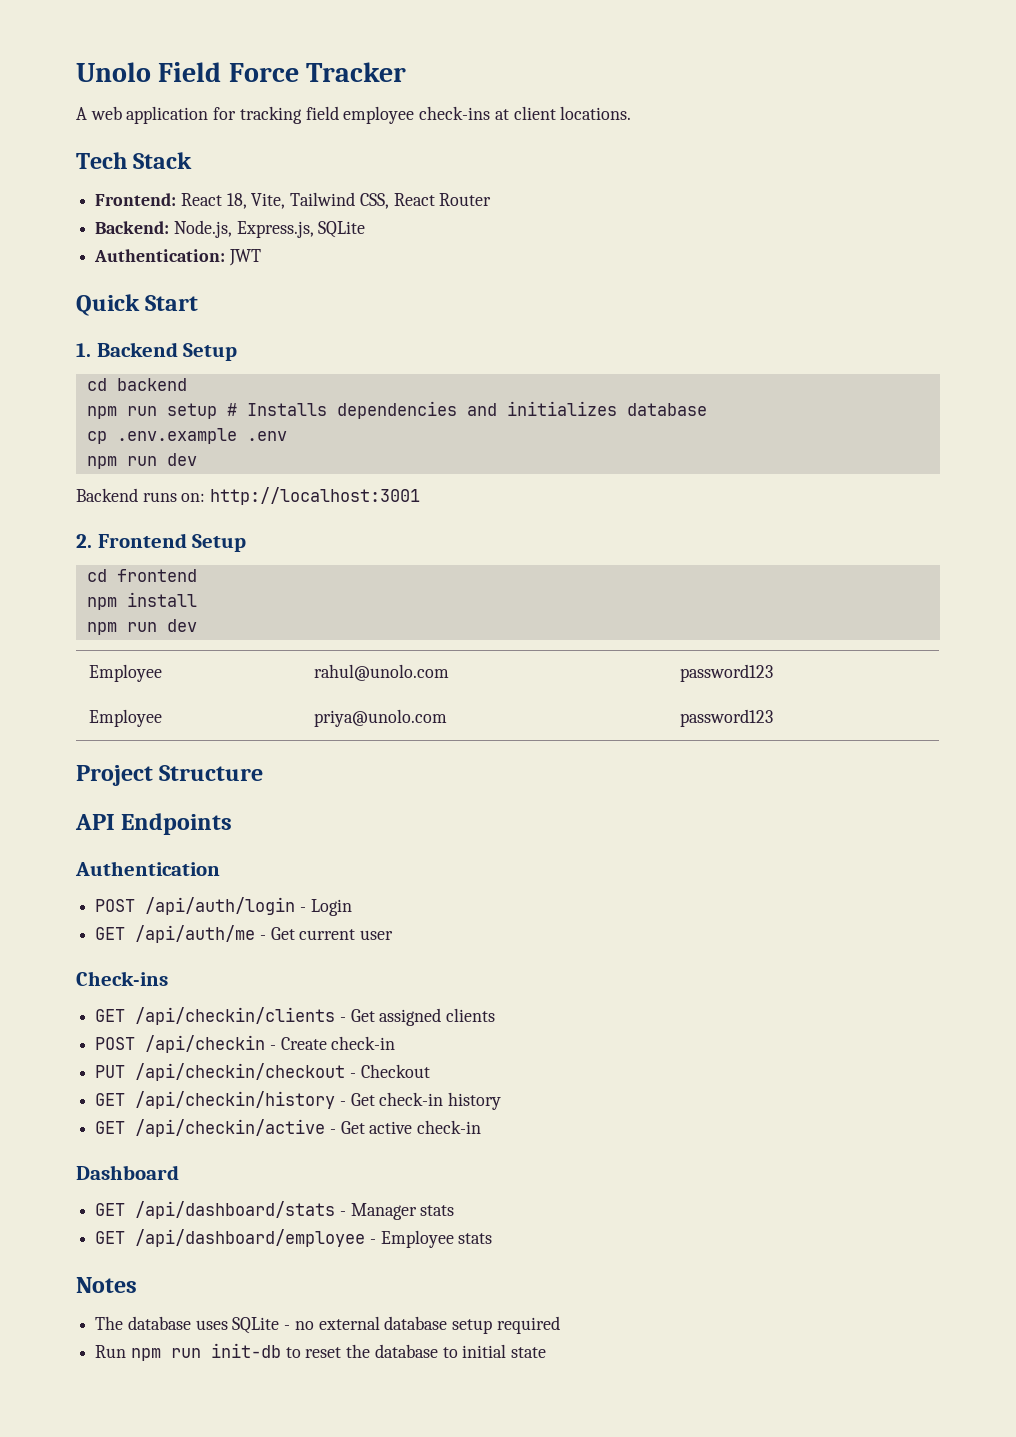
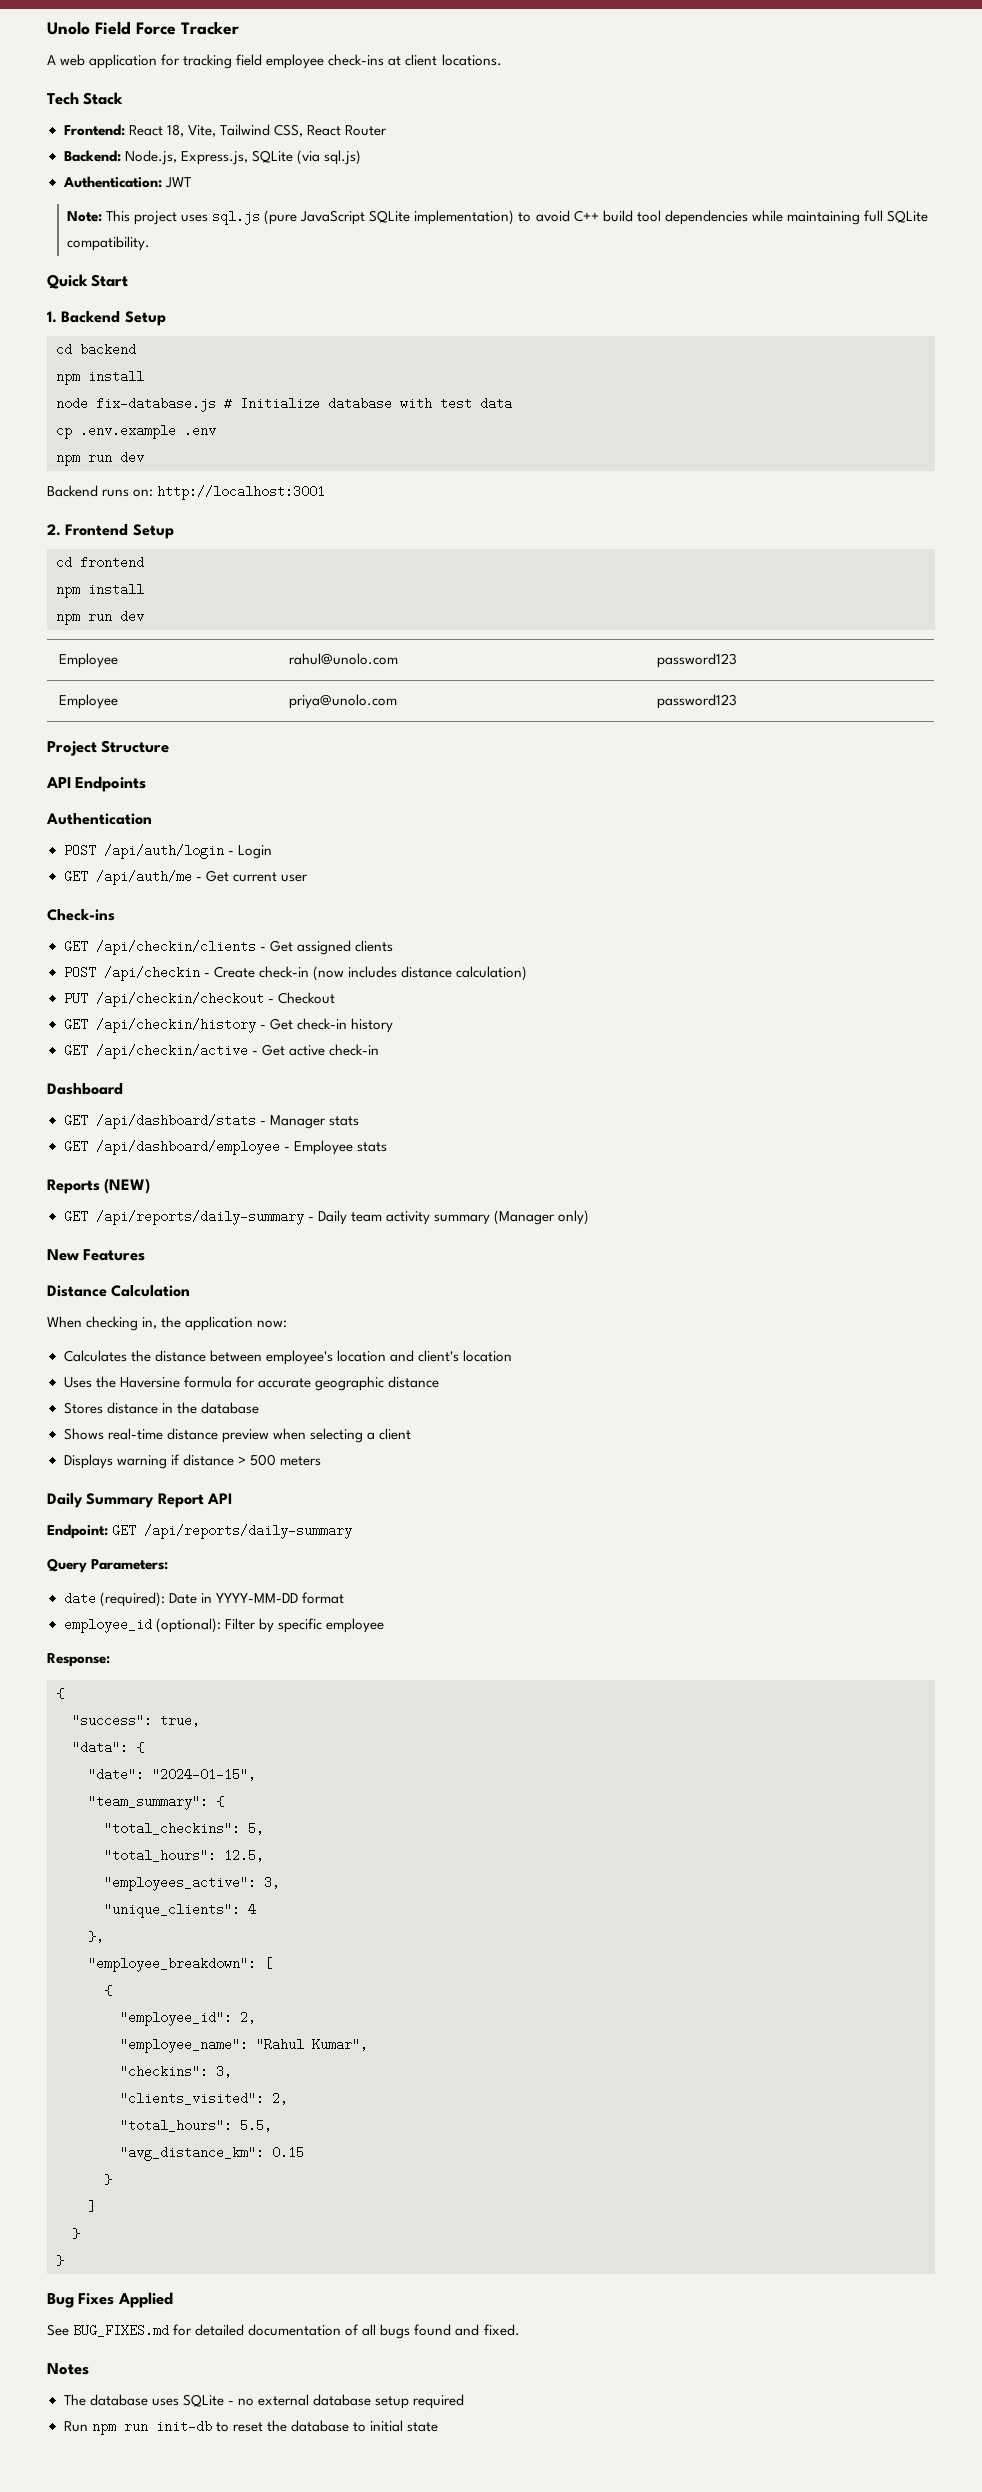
(366, 229) none -> [296,150,361,165] (via sql.js)
(261, 257) none -> [67,210,928,225] [67,236,151,251] // Note: This project uses sql.js (pure JavaScript SQLite implementation) to avoid C++ build tool dependencies while maintaining full SQLite compatibility.
[126,401,707,419] run setup # Installs dependencies and initializes database -> [88,370,144,383] [56,397,512,412] install // node fix-database.js # Initialize database with test data
(396, 1043) none -> [312,966,527,981] (now includes distance calculation)
(493, 1238) none -> [47,1178,151,1194] [63,1210,589,1225] [47,1249,146,1261] [47,1285,191,1297] [47,1316,288,1331] [63,1350,512,1365] [63,1376,439,1391] [63,1402,259,1414] [63,1428,411,1443] [63,1454,321,1469] [47,1493,232,1508] [47,1524,353,1539] [47,1558,169,1573] [63,1592,344,1607] [63,1618,384,1633] [47,1653,110,1667] [56,1688,64,1699] [72,1714,200,1727] [72,1741,144,1754] [88,1768,256,1781] [88,1795,224,1810] [104,1822,264,1835] [104,1849,264,1862] [104,1876,280,1891] [104,1903,256,1918] [88,1930,104,1943] [88,1957,272,1972] [104,1985,112,1996] [120,2011,256,2026] [120,2038,368,2053] [120,2065,232,2078] [120,2092,288,2105] [120,2119,272,2132] [120,2146,304,2161] [104,2174,112,2185] [88,2200,96,2213] [72,2228,80,2239] [56,2255,64,2266] [47,2292,173,2308] [47,2324,520,2339] // Reports (NEW) // GET /api/reports/daily-summary - Daily team activity summary (Manager only) // New Features // Distance Calculation // When checking in, the application now: // Calculates the distance between employee's location and client's location // Uses the Haversine formula for accurate geographic distance // Stores distance in the database // Shows real-time distance preview when selecting a client // Displays warning if distance > 500 meters // Daily Summary Report API // Endpoint: GET /api/reports/daily-summary // Query Parameters: // date (required): Date in YYYY-MM-DD format // employee_id (optional): Filter by specific employee // Response: // { // "success": true, // "data": { // "date": "2024-01-15", // "team_summary": { // "total_checkins": 5, // "total_hours": 12.5, // "employees_active": 3, // "unique_clients": 4 // }, // "employee_breakdown": [ // { // "employee_id": 2, // "employee_name": "Rahul Kumar", // "checkins": 3, // "clients_visited": 2, // "total_hours": 5.5, // "avg_distance_km": 0.15 // } // ] // } // } // Bug Fixes Applied // See BUG_FIXES.md for detailed documentation of all bugs found and fixed.

